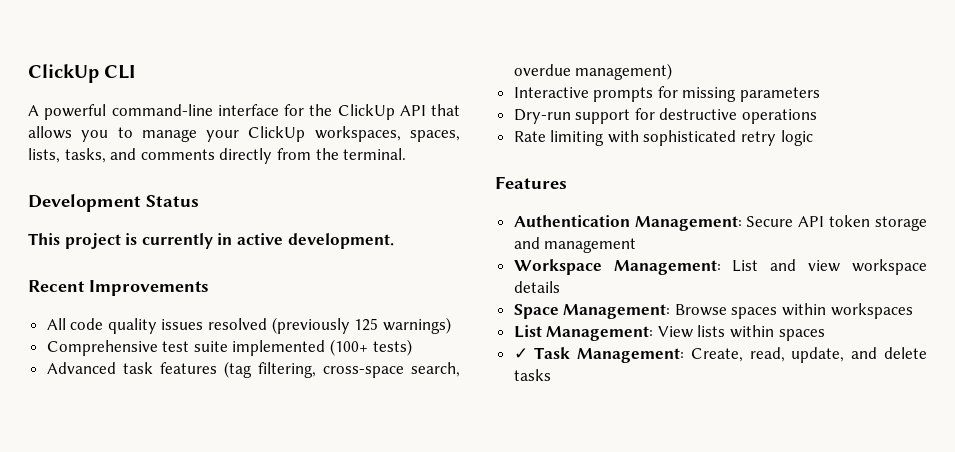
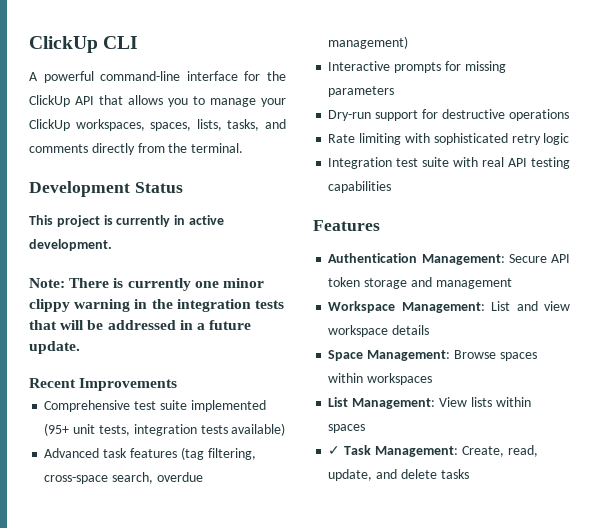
[28,280,209,296] [46,317,451,334] [46,339,412,356] Recent Improvements // All code quality issues resolved (previously 125 warnings) // Comprehensive test suite implemented (100+ tests) -> [29,278,264,291] [29,299,284,312] [29,320,252,330] [29,341,80,354] [29,378,178,391] [44,400,266,412] [44,423,286,436] Note: There is currently one minor clippy warning in the integration tests that will be addressed in a future update. // Recent Improvements // Comprehensive test suite implemented (95+ unit tests, integration tests available)
(813, 138) none -> [328,157,570,169] [328,181,392,193] // Integration test suite with real API testing capabilities

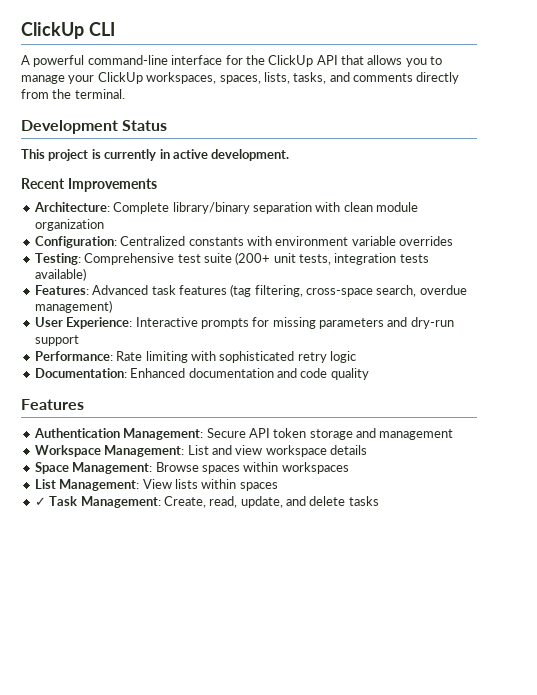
[29,278,264,291] [29,299,284,312] [29,320,252,330] [29,341,80,354] [29,378,178,391] Note: There is currently one minor clippy warning in the integration tests that will be addressed in a future update. // Recent Improvements // -> [21,178,157,192] [33,202,418,214] [34,219,104,231] [34,236,453,248] [34,253,81,265] Recent Improvements // Architecture: Complete library/binary separation with clean module organization // Configuration: Centralized constants with environment variable overrides // Testing:
[190,400,266,412] [44,423,70,436] implemented (95+ -> [235,252,271,265] (200+
(286, 429) none -> [34,285,89,295] Features:
(409, 42) none -> [34,317,133,329] User Experience:
[328,109,569,121] // Dry-run support for destructive operations // -> [387,317,454,329] [34,335,79,346] [34,351,113,361] and dry-run support // Performance:
[328,157,570,169] [328,181,392,193] Integration test suite with real API testing capabilities -> [34,368,369,380] Documentation: Enhanced documentation and code quality

